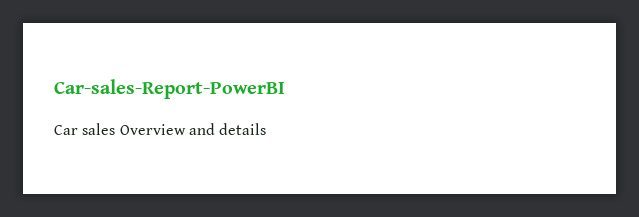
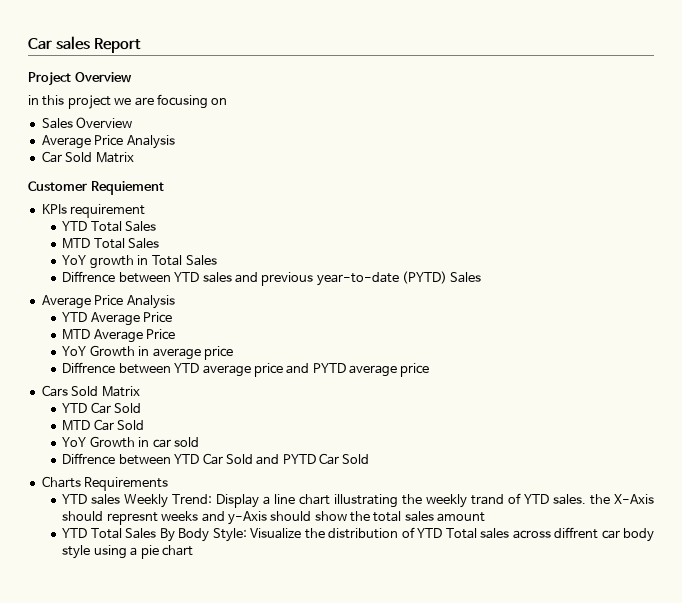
[54,79,285,99] [54,123,267,135] Car-sales-Report-PowerBI // Car sales Overview and details -> [28,36,141,53] [28,72,132,86] [28,94,228,109] [41,117,133,129] [41,135,175,149] [41,151,134,163] [28,181,164,195] [41,204,146,218] [62,221,157,232] [62,238,160,249] [62,255,217,269] [62,271,482,286] [41,295,175,309] [62,312,173,326] [62,329,176,343] [62,345,233,360] [62,362,430,377] [41,385,140,397] [62,402,142,414] [62,419,145,431] [62,436,199,448] [62,453,370,465] [41,476,169,491] [62,493,654,508] [62,511,486,525] [62,527,654,542] [62,545,193,559] Car sales Report // Project Overview // in this project we are focusing on // Sales Overview // Average Price Analysis // Car Sold Matrix // Customer Requiement // KPIs requirement // YTD Total Sales // MTD Total Sales // YoY growth in Total Sales // Diffrence between YTD sales and previous year-to-date (PYTD) Sales // Average Price Analysis // YTD Average Price // MTD Average Price // YoY Growth in average price // Diffrence between YTD average price and PYTD average price // Cars Sold Matrix // YTD Car Sold // MTD Car Sold // YoY Growth in car sold // Diffrence between YTD Car Sold and PYTD Car Sold // Charts Requirements // YTD sales Weekly Trend: Display a line chart illustrating the weekly trand of YTD sales. the X-Axis should represnt weeks and y-Axis should show the total sales amount // YTD Total Sales By Body Style: Visualize the distribution of YTD Total sales across diffrent car body style using a pie chart

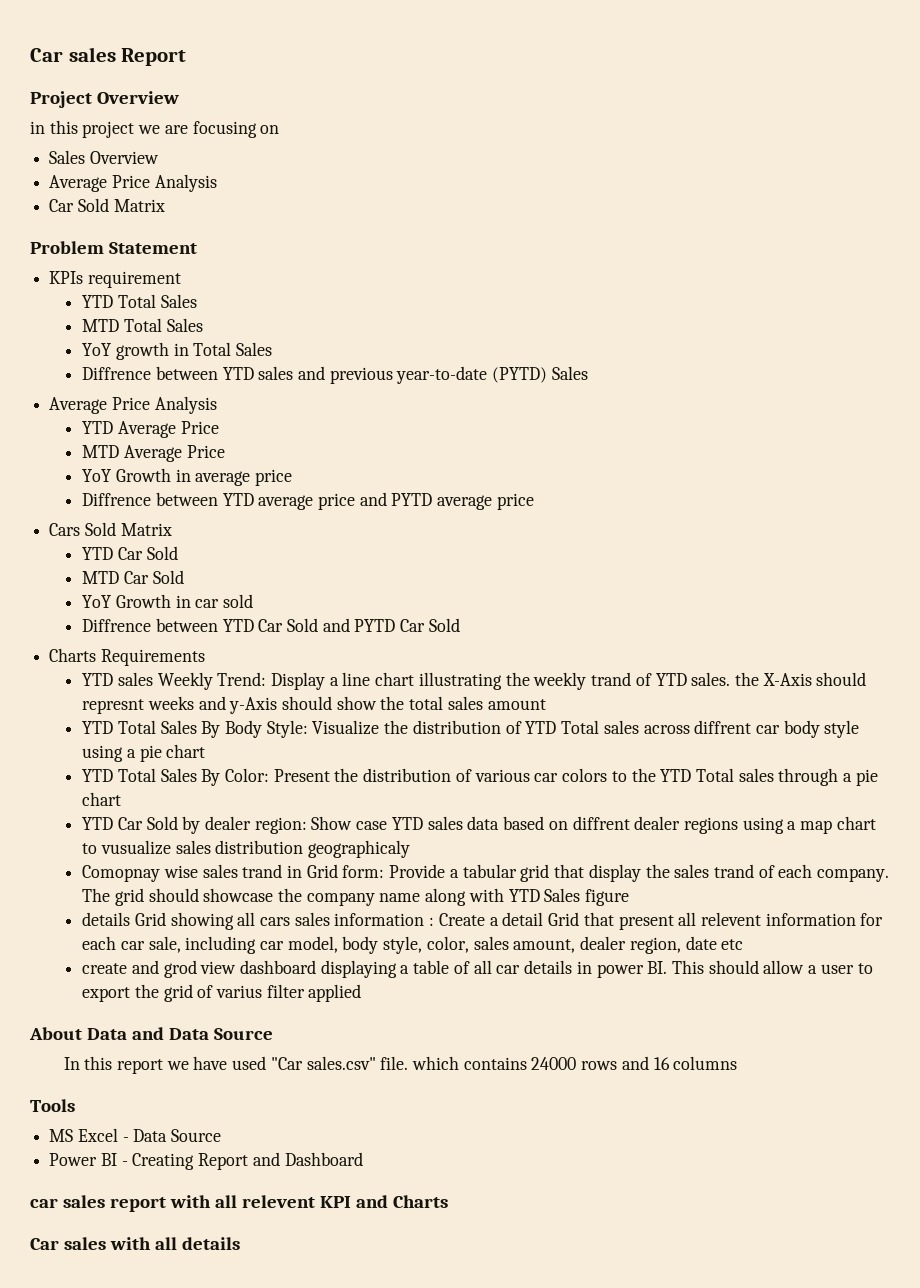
[28,181,164,195] Customer Requiement -> [30,241,197,254] Problem Statement
(193, 550) none -> [82,768,878,786] [82,792,122,806] [82,816,876,834] [82,840,410,858] [82,864,890,882] [82,888,630,906] [82,912,884,930] [82,936,744,954] [82,960,873,978] [82,984,362,1002] [29,1027,273,1040] [63,1056,738,1074] [30,1099,75,1112] [49,1128,222,1142] [49,1152,363,1170] [30,1195,448,1212] [30,1237,240,1250] // YTD Total Sales By Color: Present the distribution of various car colors to the YTD Total sales through a pie chart // YTD Car Sold by dealer region: Show case YTD sales data based on diffrent dealer regions using a map chart to vusualize sales distribution geographicaly // Comopnay wise sales trand in Grid form: Provide a tabular grid that display the sales trand of each company. The grid should showcase the company name along with YTD Sales figure // details Grid showing all cars sales information : Create a detail Grid that present all relevent information for each car sale, including car model, body style, color, sales amount, dealer region, date etc // create and grod view dashboard displaying a table of all car details in power BI. This should allow a user to export the grid of varius filter applied // About Data and Data Source // In this report we have used "Car sales.csv" file. which contains 24000 rows and 16 columns // Tools // MS Excel - Data Source // Power BI - Creating Report and Dashboard // car sales report with all relevent KPI and Charts // Car sales with all details

